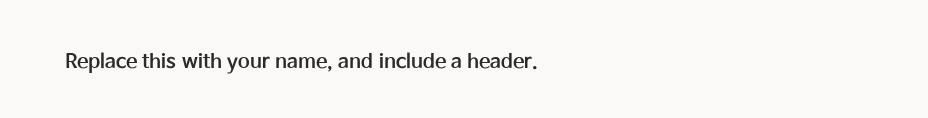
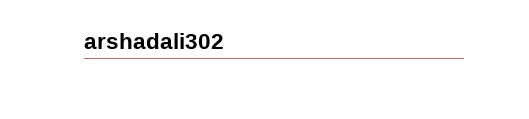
[65,52,539,74] Replace this with your name, and include a header. -> [84,33,224,49] arshadali302

